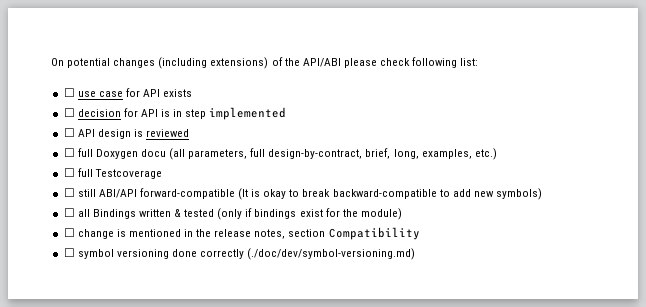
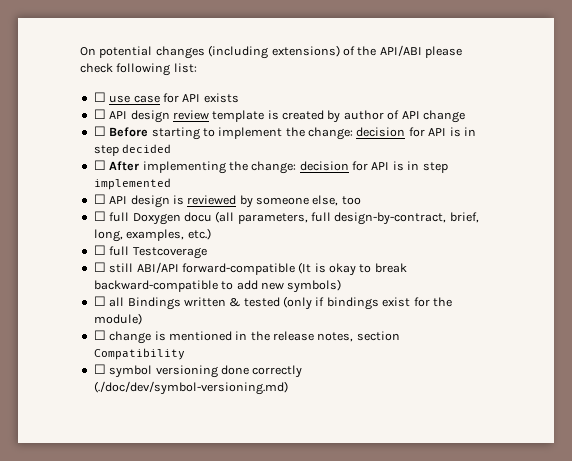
(75, 112) none -> [109,110,465,123] [93,126,476,140] [93,144,172,156] [93,160,297,174] API design review template is created by author of API change // ☐ Before starting to implement the change: decision for API is in step decided // ☐ After implementing the change:
(190, 133) none -> [239,195,361,208] by someone else, too

